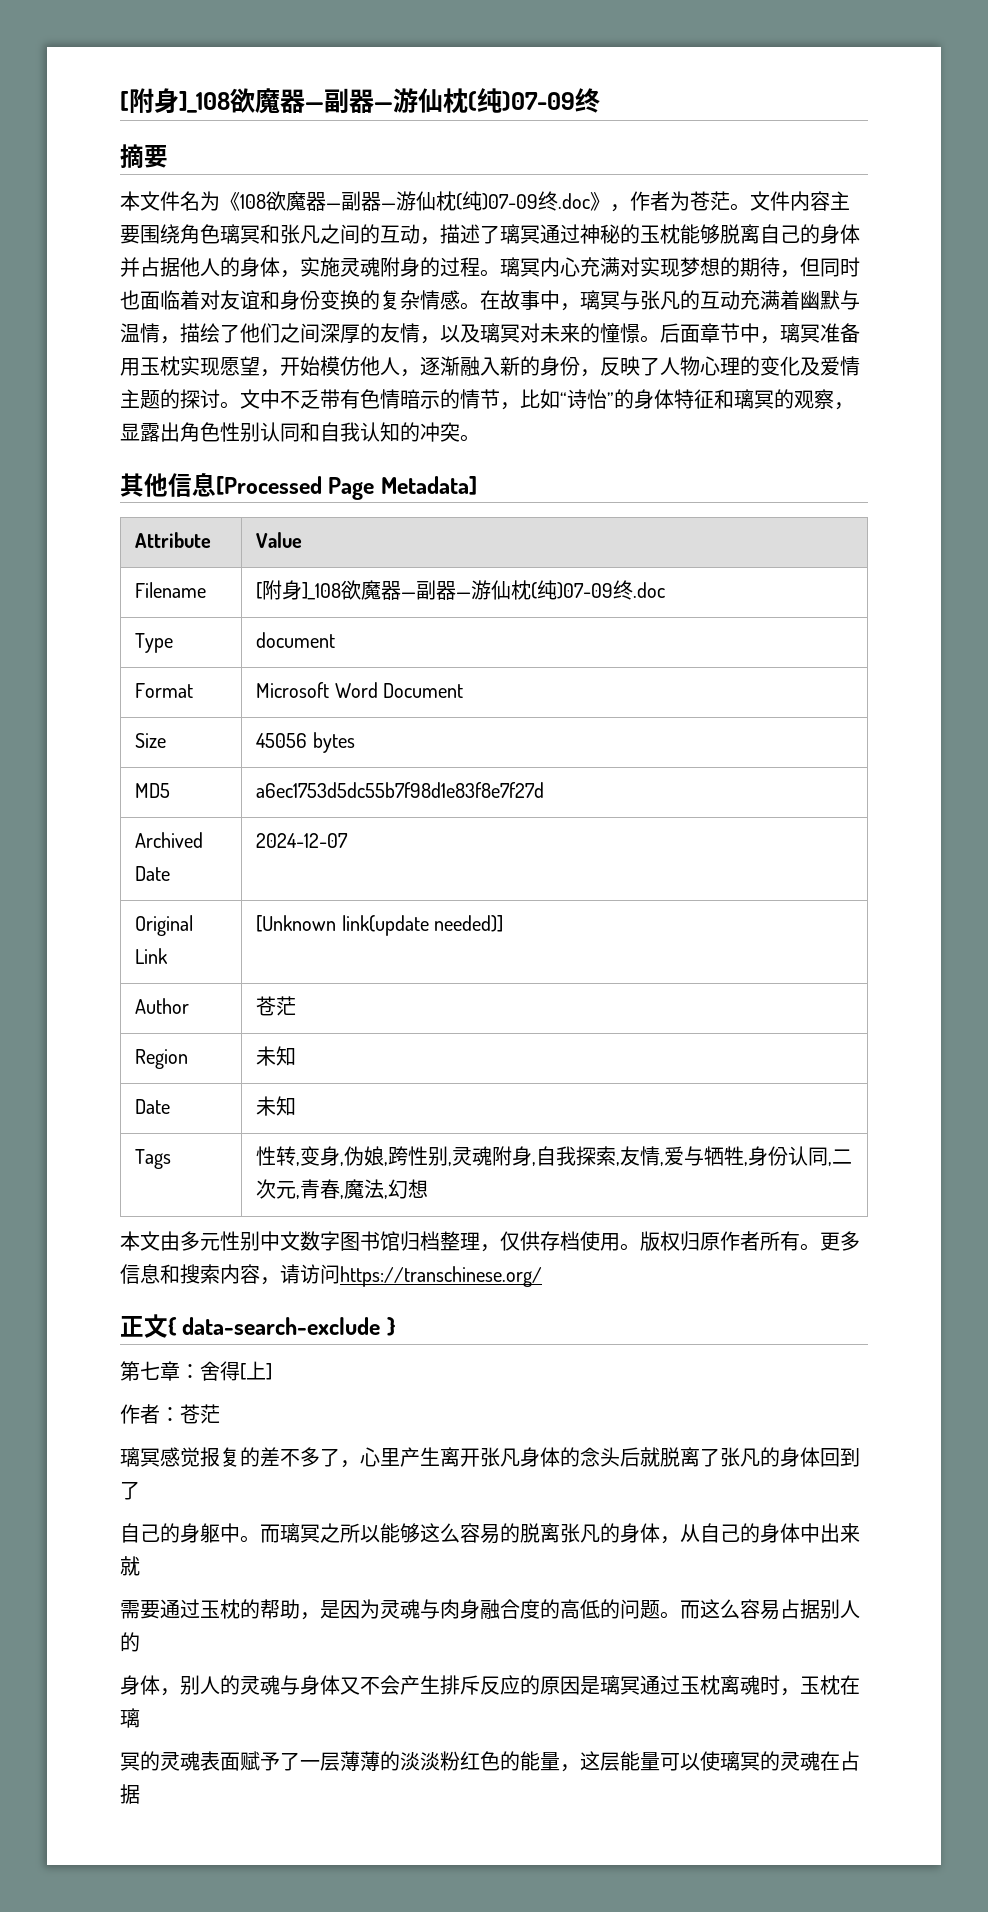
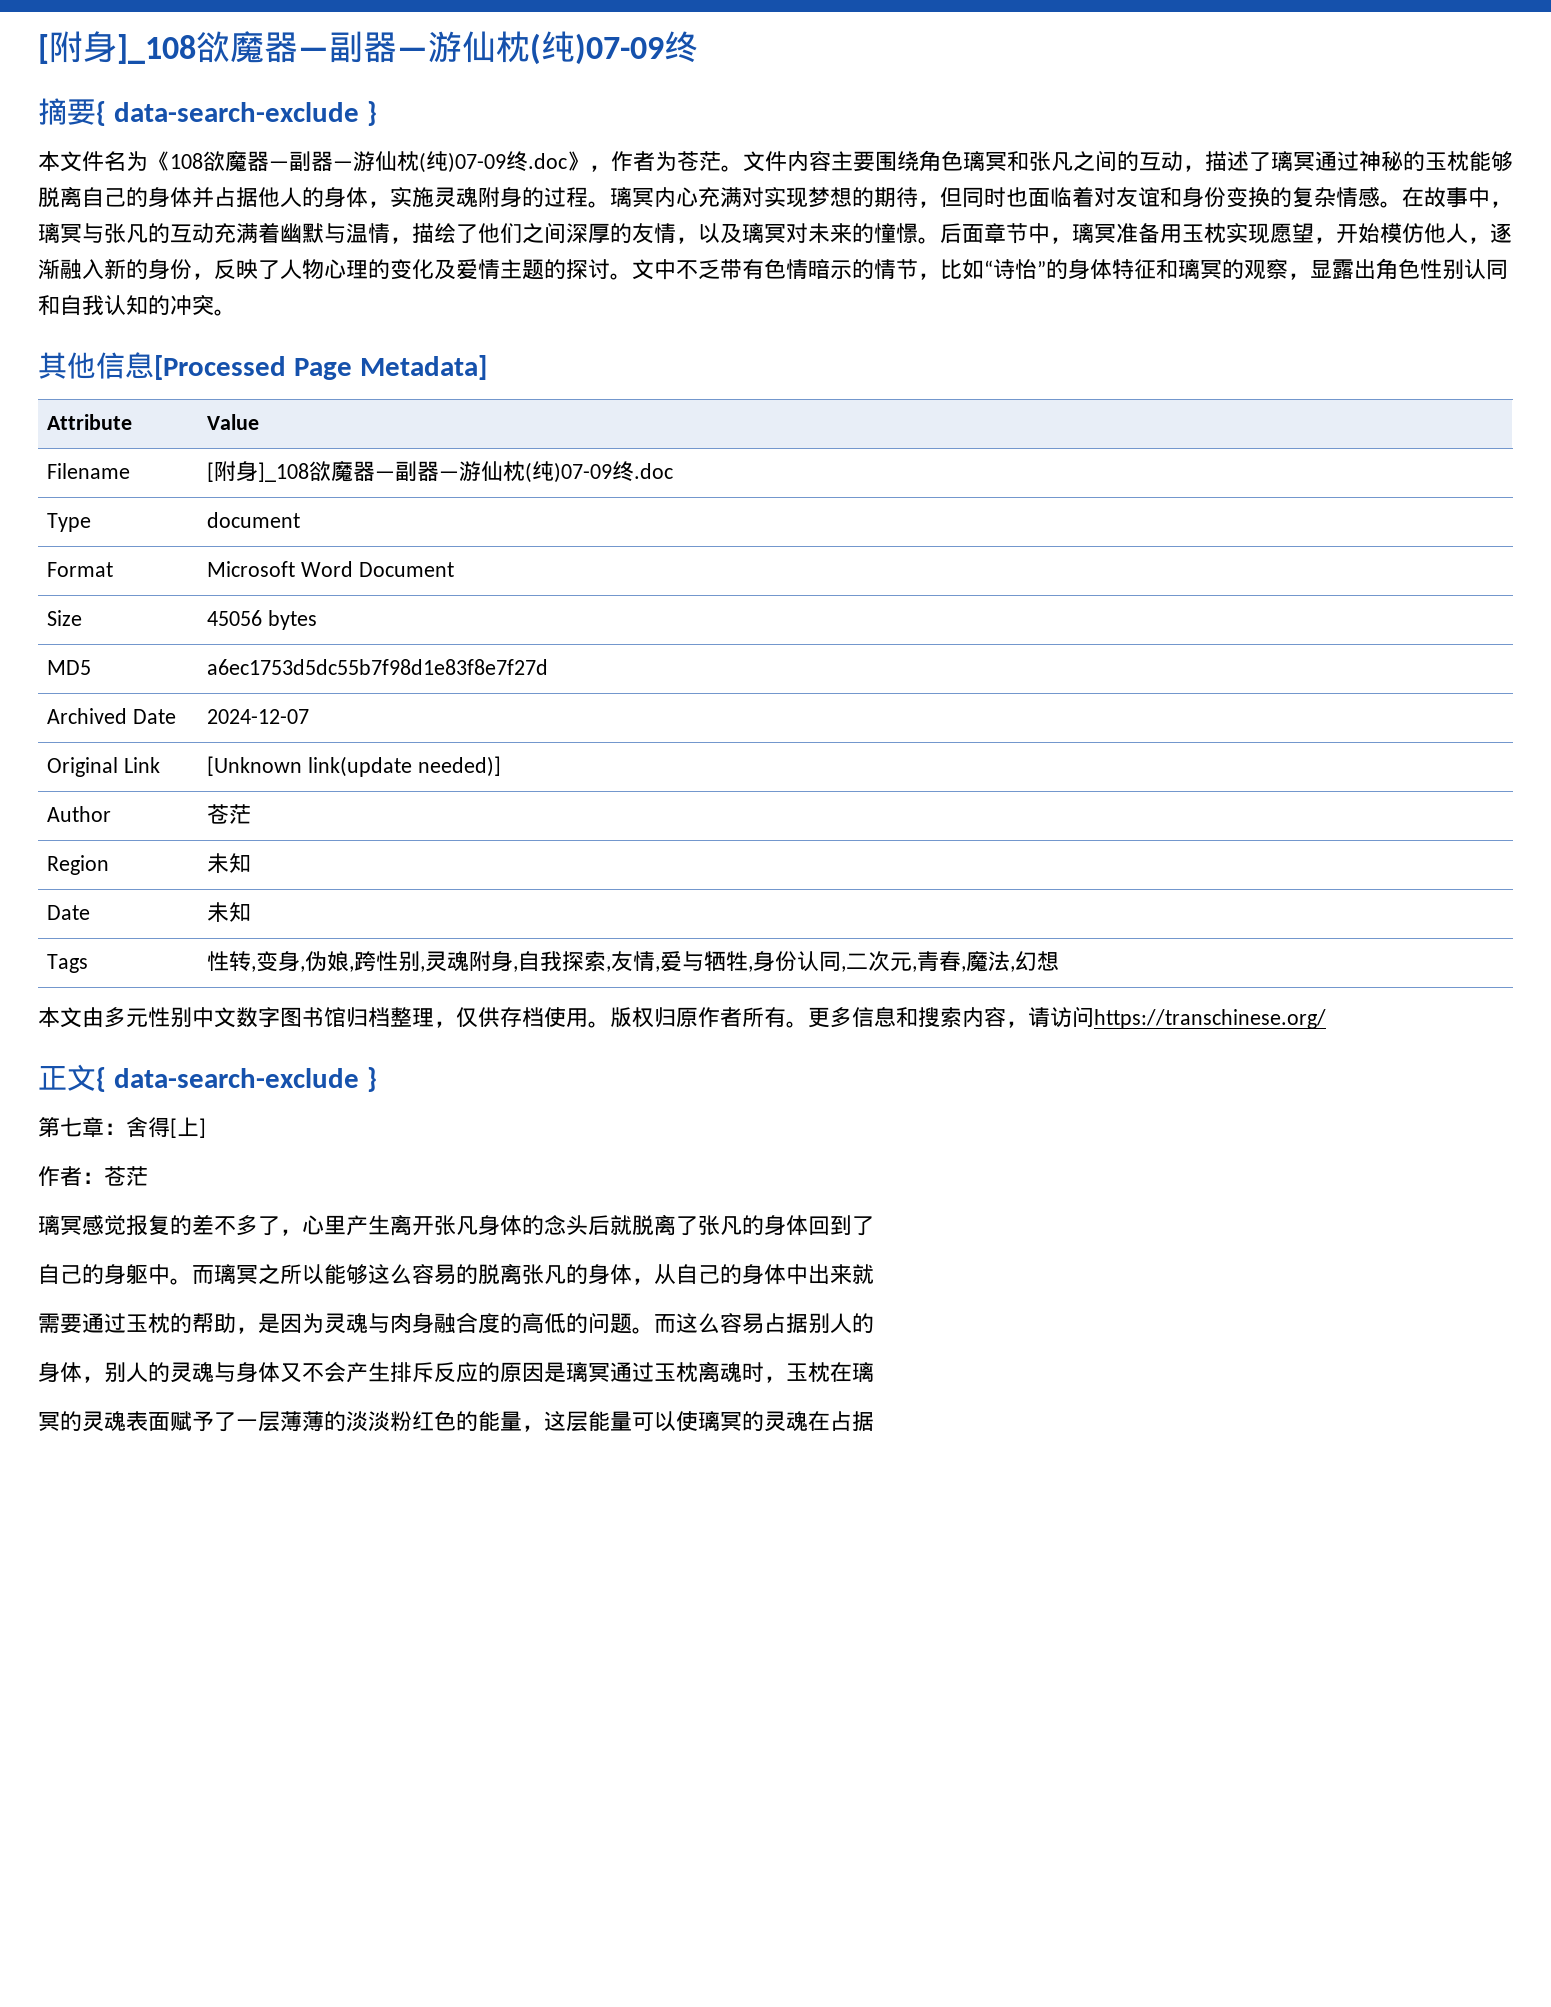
(168, 156) none -> [96,101,377,126] { data-search-exclude }

